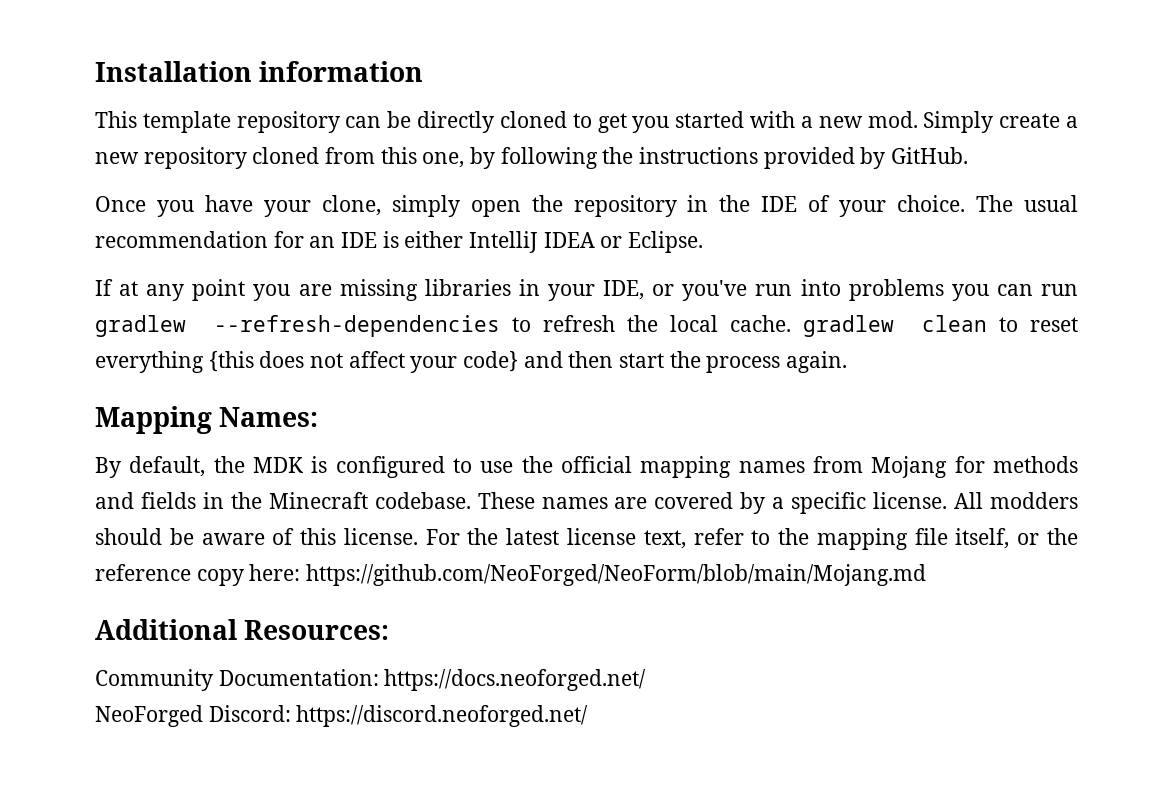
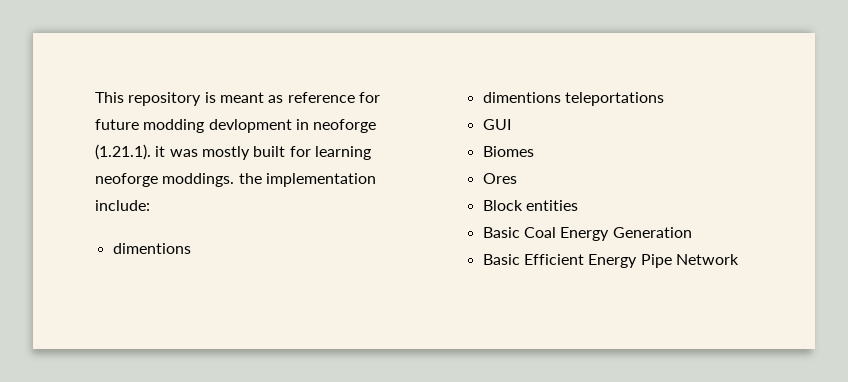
[95,61,424,82] [95,111,1079,133] [95,147,969,169] [95,195,1078,217] [95,231,704,253] [95,279,1078,301] [95,315,1078,337] [95,351,848,373] [95,406,319,434] [95,456,1078,478] [95,492,1078,514] [95,528,1079,550] [95,564,927,586] [95,619,390,640] [95,669,647,691] [95,705,589,727] Installation information // This template repository can be directly cloned to get you started with a new mod. Simply create a new repository cloned from this one, by following the instructions provided by GitHub. // Once you have your clone, simply open the repository in the IDE of your choice. The usual recommendation for an IDE is either IntelliJ IDEA or Eclipse. // If at any point you are missing libraries in your IDE, or you've run into problems you can run gradlew --refresh-dependencies to refresh the local cache. gradlew clean to reset everything {this does not affect your code} and then start the process again. // Mapping Names: // By default, the MDK is configured to use the official mapping names from Mojang for methods and fields in the Minecraft codebase. These names are covered by a specific license. All modders should be aware of this license. For the latest license text, refer to the mapping file itself, or the reference copy here: https://github.com/NeoForged/NeoForm/blob/main/Mojang.md // Additional Resources: // Community Documentation: https://docs.neoforged.net/ // NeoForged Discord: https://discord.neoforged.net/ -> [95,92,380,106] [95,119,377,133] [95,144,371,160] [95,173,376,187] [95,200,150,211] [112,243,191,254] [482,92,664,106] [482,119,511,130] [482,146,534,157] [482,173,517,184] [482,200,578,211] [482,227,692,241] [482,254,739,268] This repository is meant as reference for future modding devlopment in neoforge (1.21.1). it was mostly built for learning neoforge moddings. the implementation include: // dimentions // dimentions teleportations // GUI // Biomes // Ores // Block entities // Basic Coal Energy Generation // Basic Efficient Energy Pipe Network

